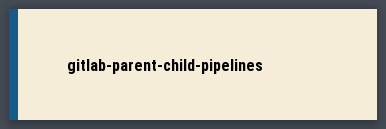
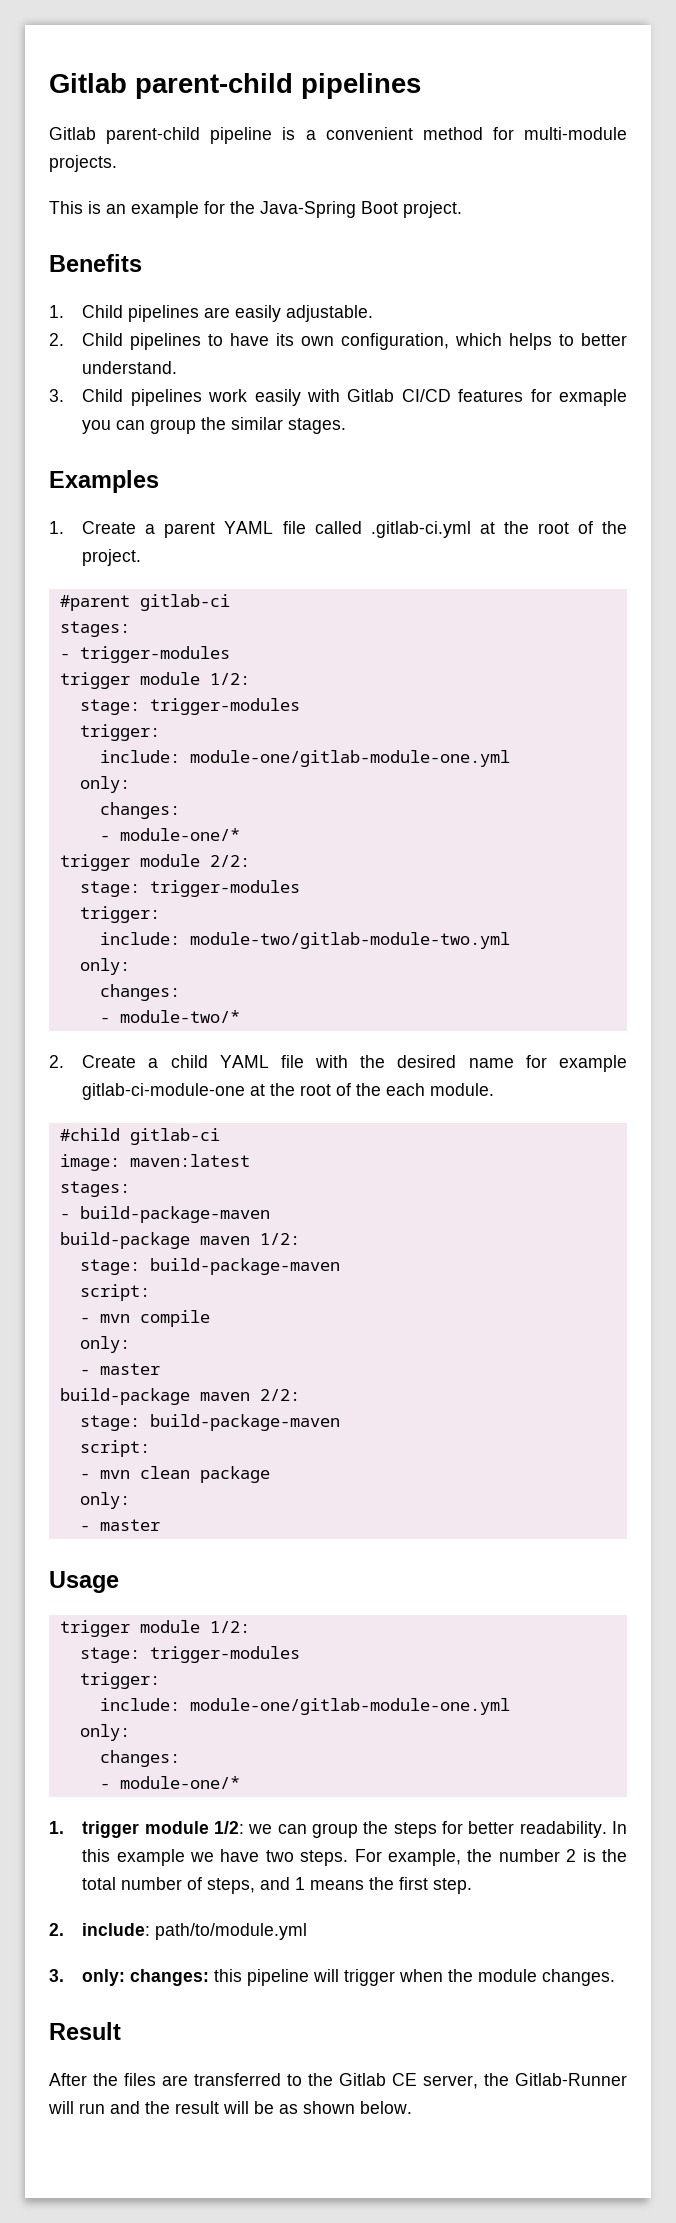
[67,59,263,74] gitlab-parent-child-pipelines -> [49,73,421,99] [49,127,627,144] [49,155,117,172] [49,201,462,218] [49,254,142,272] [49,305,374,322] [49,333,627,350] [82,361,178,374] [49,389,627,406] [82,417,347,434] [49,470,159,493] [49,521,627,538] [82,549,142,566] [59,594,230,611] [59,621,130,637] [59,646,230,663] [59,672,250,689] [79,698,300,715] [79,724,160,741] [99,750,510,767] [79,776,130,793] [99,802,180,819] [99,828,240,841] [59,854,250,871] [79,880,300,897] [79,906,160,923] [99,932,510,949] [79,958,130,975] [99,984,180,1001] [99,1010,240,1023] [49,1055,627,1072] [82,1083,495,1100] [59,1128,220,1145] [59,1154,250,1171] [59,1181,130,1197] [59,1206,270,1223] [59,1232,300,1249] [79,1258,340,1275] [79,1284,150,1301] [79,1310,210,1327] [79,1336,130,1353] [79,1363,160,1375] [59,1388,300,1405] [79,1414,340,1431] [79,1440,150,1457] [79,1466,270,1483] [79,1492,130,1509] [79,1519,160,1531] [49,1571,119,1593] [59,1620,250,1637] [79,1646,300,1663] [79,1672,160,1689] [99,1698,510,1715] [79,1724,130,1741] [99,1750,180,1767] [99,1776,240,1789] [49,1821,627,1838] [82,1849,627,1866] [82,1877,473,1894] [49,1923,308,1940] [49,1969,616,1986] [49,2022,121,2040] [49,2073,627,2089] [48,2101,412,2114] Gitlab parent-child pipelines // Gitlab parent-child pipeline is a convenient method for multi-module projects. // This is an example for the Java-Spring Boot project. // Benefits // 1. Child pipelines are easily adjustable. // 2. Child pipelines to have its own configuration, which helps to better understand. // 3. Child pipelines work easily with Gitlab CI/CD features for exmaple you can group the similar stages. // Examples // 1. Create a parent YAML file called .gitlab-ci.yml at the root of the project. // #parent gitlab-ci // stages: // - trigger-modules // trigger module 1/2: // stage: trigger-modules // trigger: // include: module-one/gitlab-module-one.yml // only: // changes: // - module-one/* // trigger module 2/2: // stage: trigger-modules // trigger: // include: module-two/gitlab-module-two.yml // only: // changes: // - module-two/* // 2. Create a child YAML file with the desired name for example gitlab-ci-module-one at the root of the each module. // #child gitlab-ci // image: maven:latest // stages: // - build-package-maven // build-package maven 1/2: // stage: build-package-maven // script: // - mvn compile // only: // - master // build-package maven 2/2: // stage: build-package-maven // script: // - mvn clean package // only: // - master // Usage // trigger module 1/2: // stage: trigger-modules // trigger: // include: module-one/gitlab-module-one.yml // only: // changes: // - module-one/* // 1. trigger module 1/2: we can group the steps for better readability. In this example we have two steps. For example, the number 2 is the total number of steps, and 1 means the first step. // 2. include: path/to/module.yml // 3. only: changes: this pipeline will trigger when the module changes. // Result // After the files are transferred to the Gitlab CE server, the Gitlab-Runner will run and the result will be as shown below.

